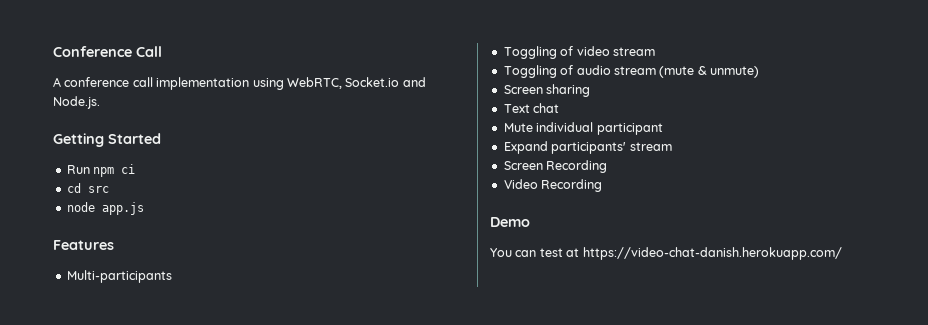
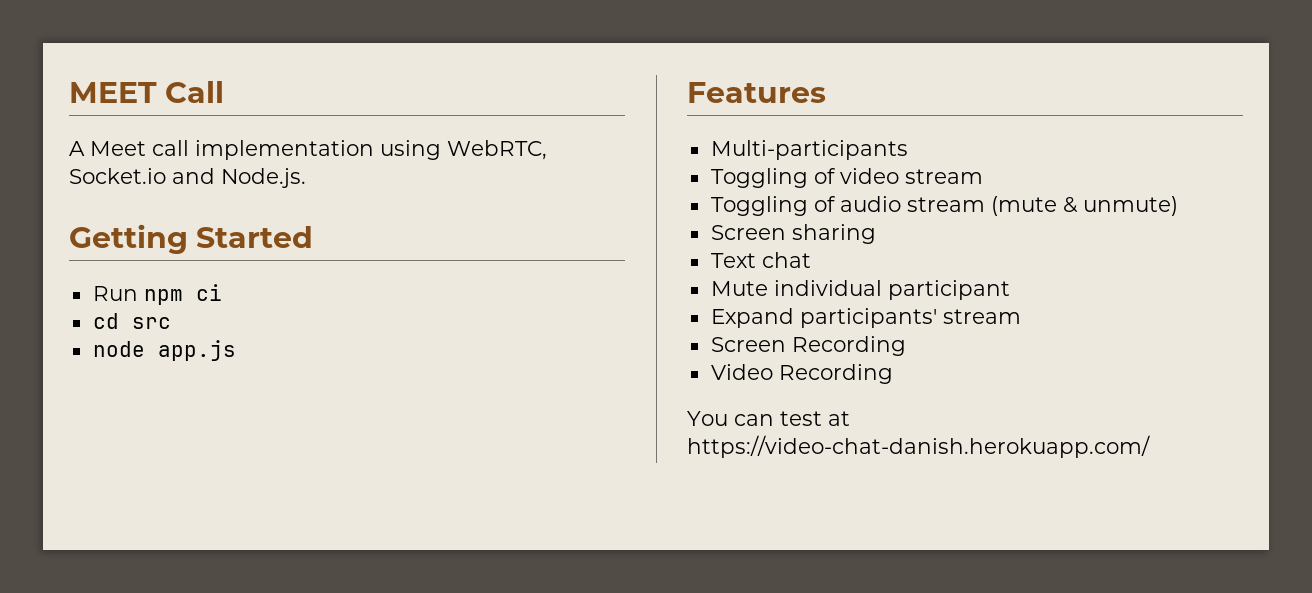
[53,46,132,57] Conference -> [69,82,157,103] MEET
[64,77,130,87] conference -> [90,141,146,156] Meet
[490,217,530,227] // Demo -> (893, 374) none

